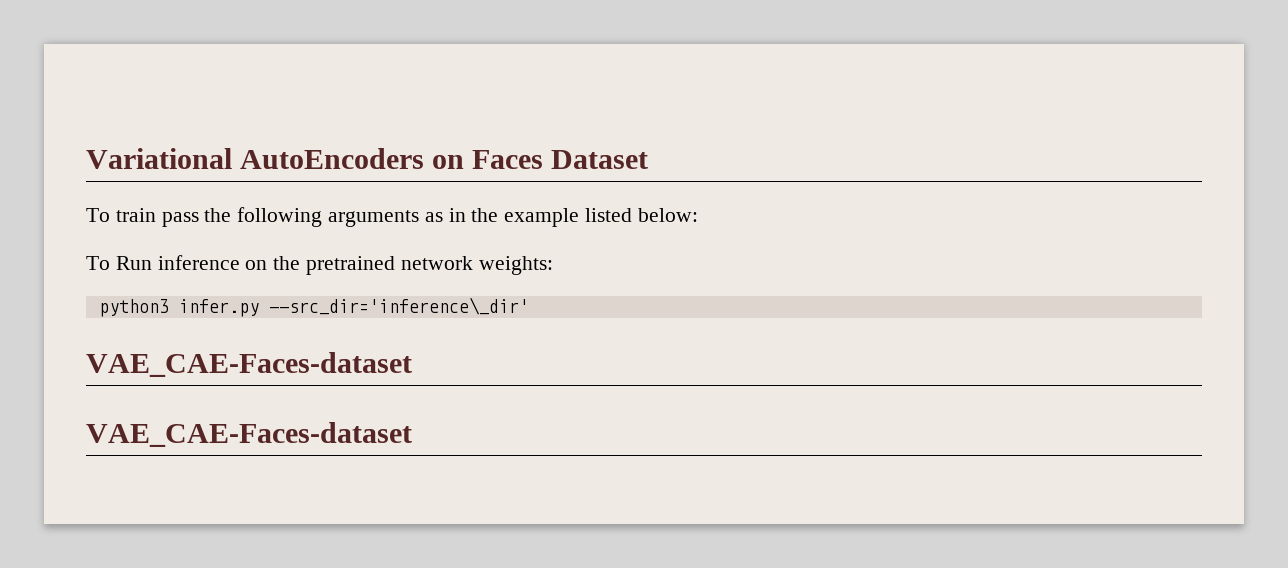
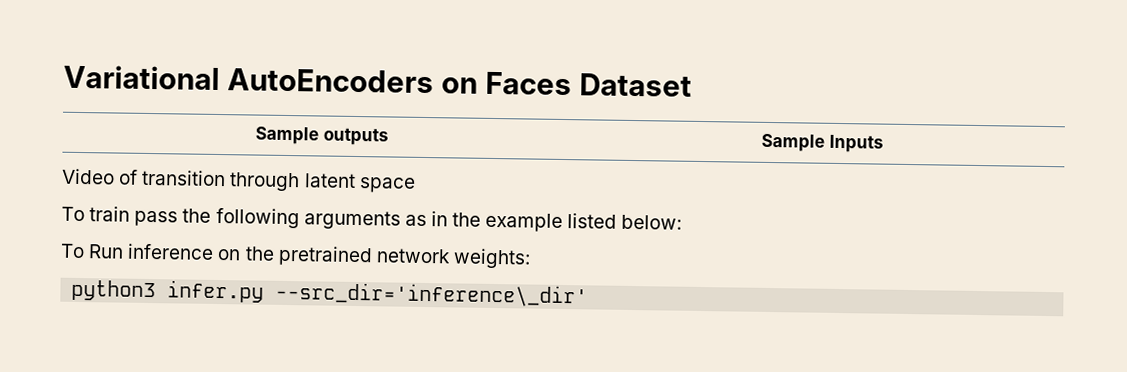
(649, 159) none -> [255,126,389,146] [761,133,884,153] [61,168,416,193] // Sample outputs | Sample Inputs // Video of transition through latent space
[86,352,412,377] [86,422,412,447] // VAE_CAE-Faces-dataset // VAE_CAE-Faces-dataset -> (589, 294) none

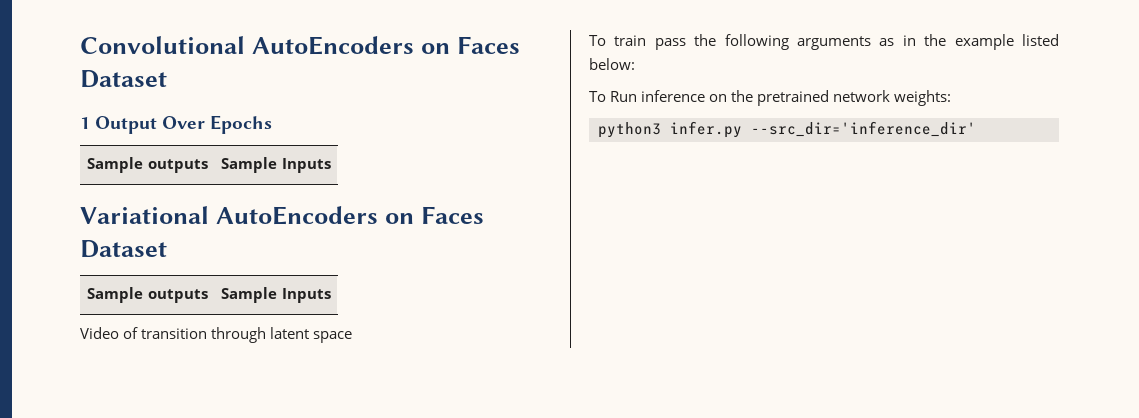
(63, 77) none -> [80,36,520,55] [80,70,167,88] [80,115,273,134] [87,157,208,173] [221,157,331,173] Convolutional AutoEncoders on Faces Dataset // 1 Output Over Epochs // Sample outputs | Sample Inputs //
[275,281,589,308] --src_dir='inference\_dir' -> [751,121,976,137] --src_dir='inference_dir'

